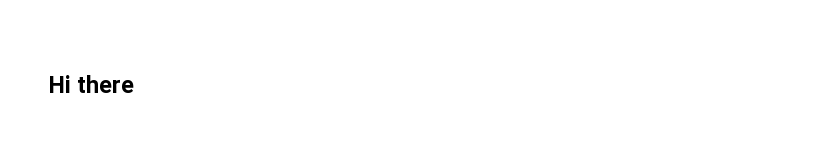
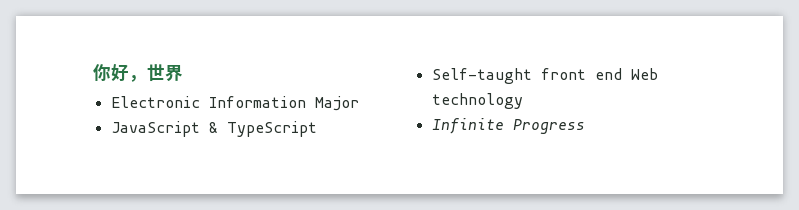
[49,75,135,93] Hi there -> [93,64,183,82] [110,96,359,111] [110,121,317,137] [431,68,658,84] [431,93,523,109] [431,118,585,134] 你好，世界 // Electronic Information Major // JavaScript & TypeScript // Self-taught front end Web technology // Infinite Progress

